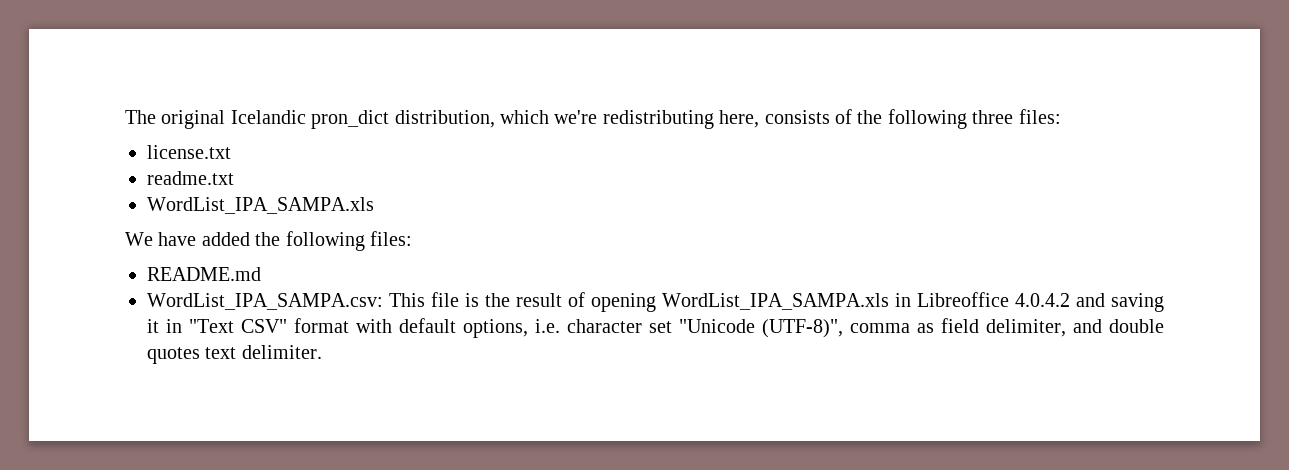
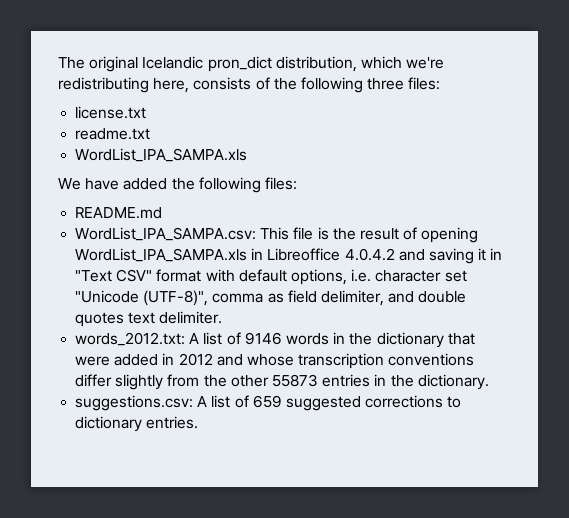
(322, 352) none -> [75,332,475,348] [75,353,475,369] [75,374,489,390] [75,395,462,411] [75,416,199,432] // words_2012.txt: A list of 9146 words in the dictionary that were added in 2012 and whose transcription conventions differ slightly from the other 55873 entries in the dictionary. // suggestions.csv: A list of 659 suggested corrections to dictionary entries.

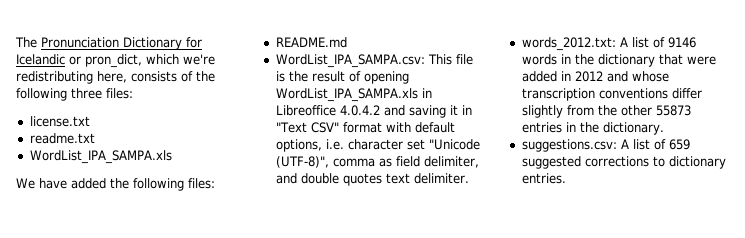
[89,56,357,72] original Icelandic pron_dict distribution, -> [41,37,202,50] [16,54,142,68] Pronunciation Dictionary for Icelandic or pron_dict,

